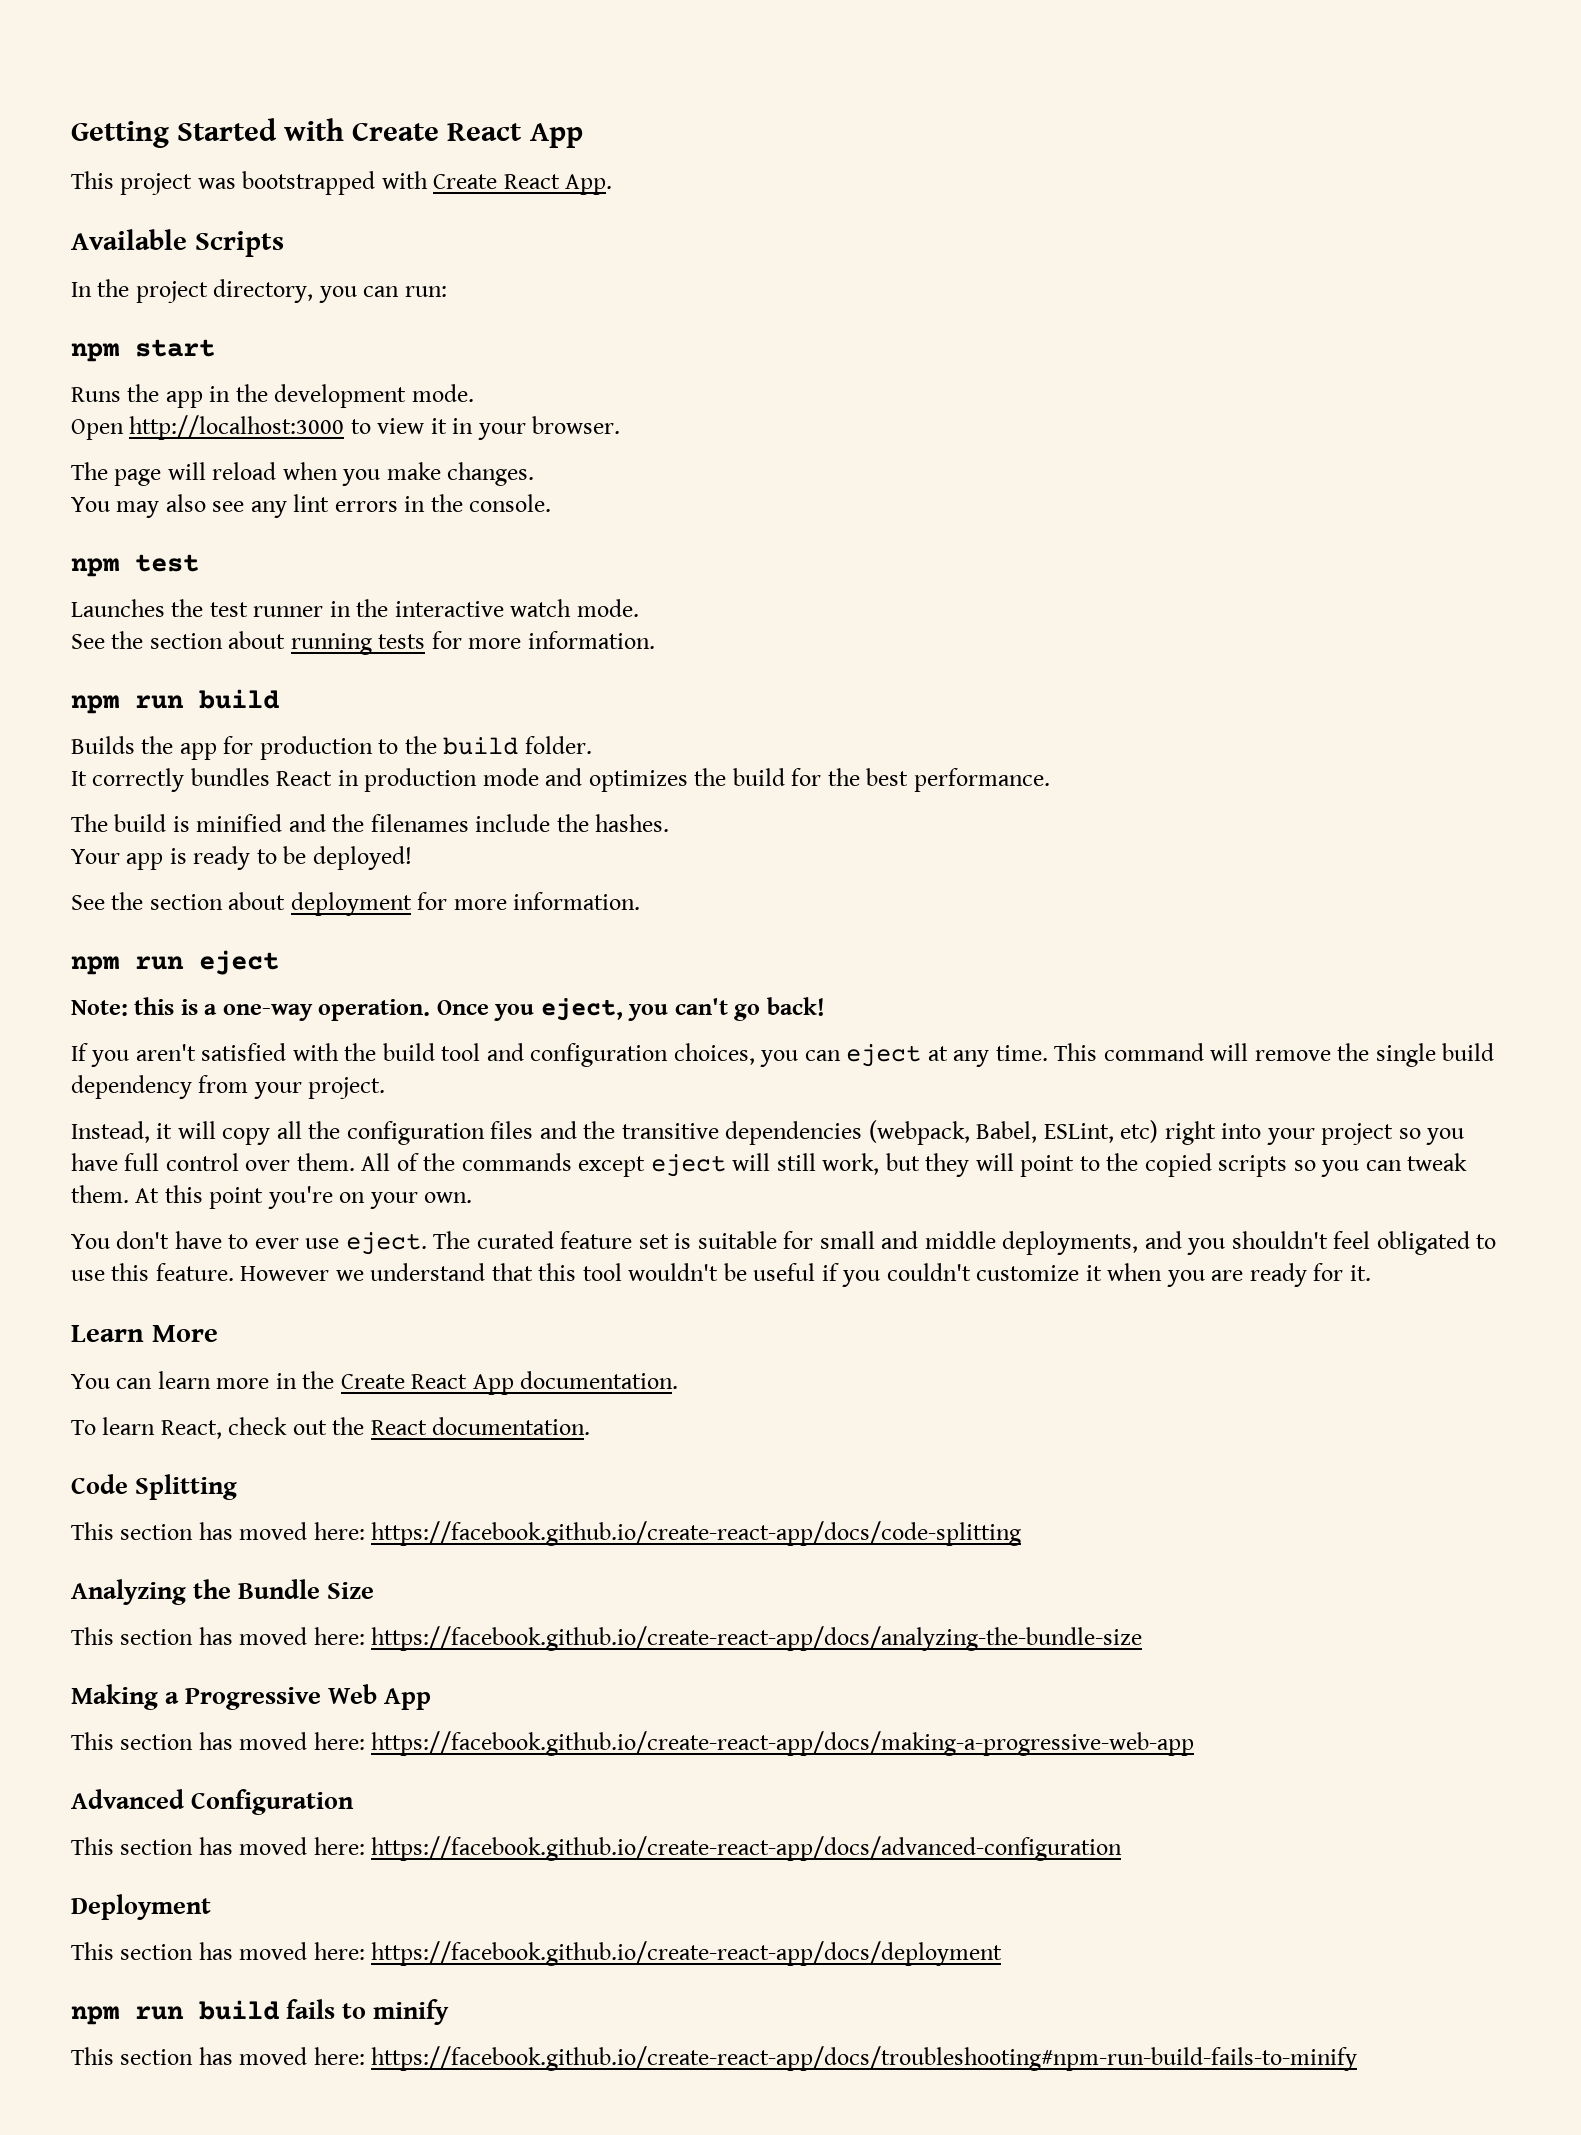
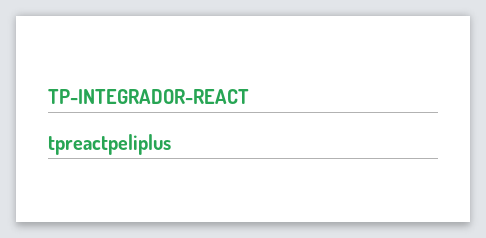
[71,118,583,148] [71,171,613,195] [71,229,284,257] [71,279,447,303] [71,339,215,362] [71,384,474,408] [71,415,621,440] [71,462,535,486] [71,494,552,518] [71,554,199,577] [71,599,639,617] [71,631,655,655] [71,689,279,714] [71,736,592,760] [71,768,1050,792] [71,814,670,832] [71,846,412,870] [71,892,641,916] [71,950,279,975] [71,997,825,1021] [71,1043,1495,1067] [71,1075,386,1099] [71,1120,1465,1145] [71,1153,1468,1177] [71,1185,473,1209] [71,1231,1497,1255] [71,1263,1371,1287] [71,1325,218,1342] [71,1371,679,1395] [71,1417,591,1439] [71,1474,238,1500] [71,1521,1022,1546] [71,1579,375,1605] [71,1626,1143,1651] [71,1684,432,1710] [71,1731,1195,1756] [71,1789,355,1815] [71,1836,1123,1861] [71,1894,211,1920] [71,1941,1003,1966] [71,1999,450,2025] [71,2046,1358,2071] Getting Started with Create React App // This project was bootstrapped with Create React App. // Available Scripts // In the project directory, you can run: // npm start // Runs the app in the development mode. // Open http://localhost:3000 to view it in your browser. // The page will reload when you make changes. // You may also see any lint errors in the console. // npm test // Launches the test runner in the interactive watch mode. // See the section about running tests for more information. // npm run build // Builds the app for production to the build folder. // It correctly bundles React in production mode and optimizes the build for the best performance. // The build is minified and the filenames include the hashes. // Your app is ready to be deployed! // See the section about deployment for more information. // npm run eject // Note: this is a one-way operation. Once you eject, you can't go back! // If you aren't satisfied with the build tool and configuration choices, you can eject at any time. This command will remove the single build dependency from your project. // Instead, it will copy all the configuration files and the transitive dependencies (webpack, Babel, ESLint, etc) right into your project so you have full control over them. All of the commands except eject will still work, but they will point to the copied scripts so you can tweak them. At this point you're on your own. // You don't have to ever use eject. The curated feature set is suitable for small and middle deployments, and you shouldn't feel obligated to use this feature. However we understand that this tool wouldn't be useful if you couldn't customize it when you are ready for it. // Learn More // You can learn more in the Create React App documentation. // To learn React, check out the React documentation. // Code Splitting // This section has moved here: https://facebook.github.io/create-react-app/docs/code-splitting // Analyzing the Bundle Size // This section has moved here: https://facebook.github.io/create-react-app/docs/analyzing-the-bundle-size // Making a Progressive Web App // This section has moved here: https://facebook.github.io/create-react-app/docs/making-a-progressive-web-app // Advanced Configuration // This section has moved here: https://facebook.github.io/create-react-app/docs/advanced-configuration // Deployment // This section has moved here: https://facebook.github.io/create-react-app/docs/deployment // npm run build fails to minify // This section has moved here: https://facebook.github.io/create-react-app/docs/troubleshooting#npm-run-build-fails-to-minify -> [48,89,249,104] [48,134,171,155] TP-INTEGRADOR-REACT // tpreactpeliplus

